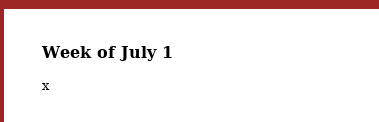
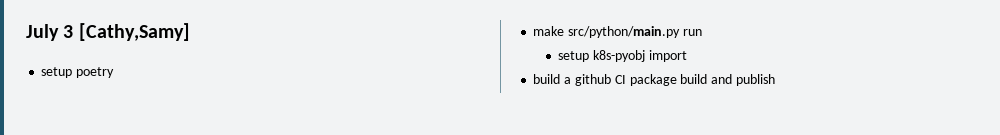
[41,46,173,61] [42,83,50,90] Week of July 1 // x -> [26,23,190,41] [41,67,115,78] [533,26,702,38] [558,50,687,62] [533,74,775,86] July 3 [Cathy,Samy] // setup poetry // make src/python/main.py run // setup k8s-pyobj import // build a github CI package build and publish

